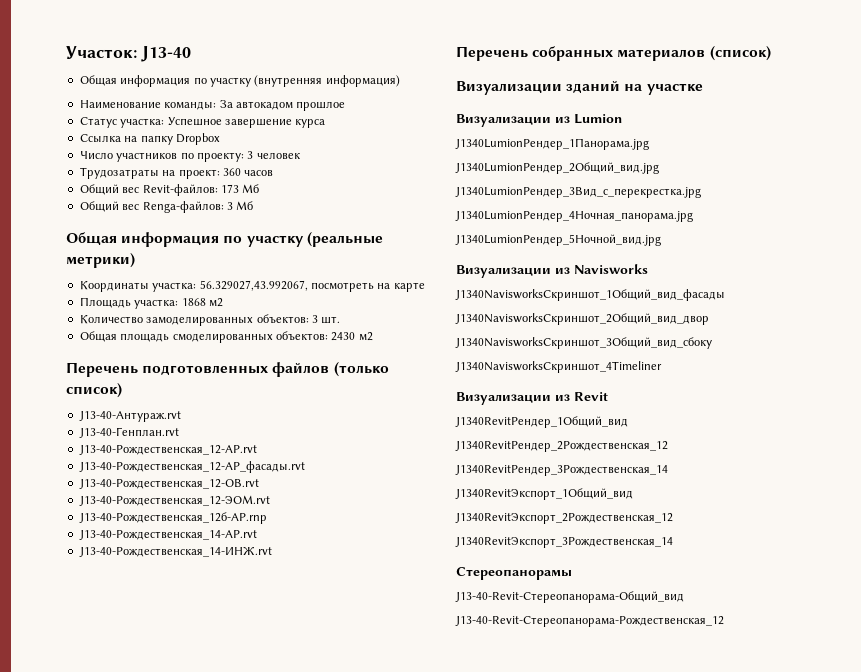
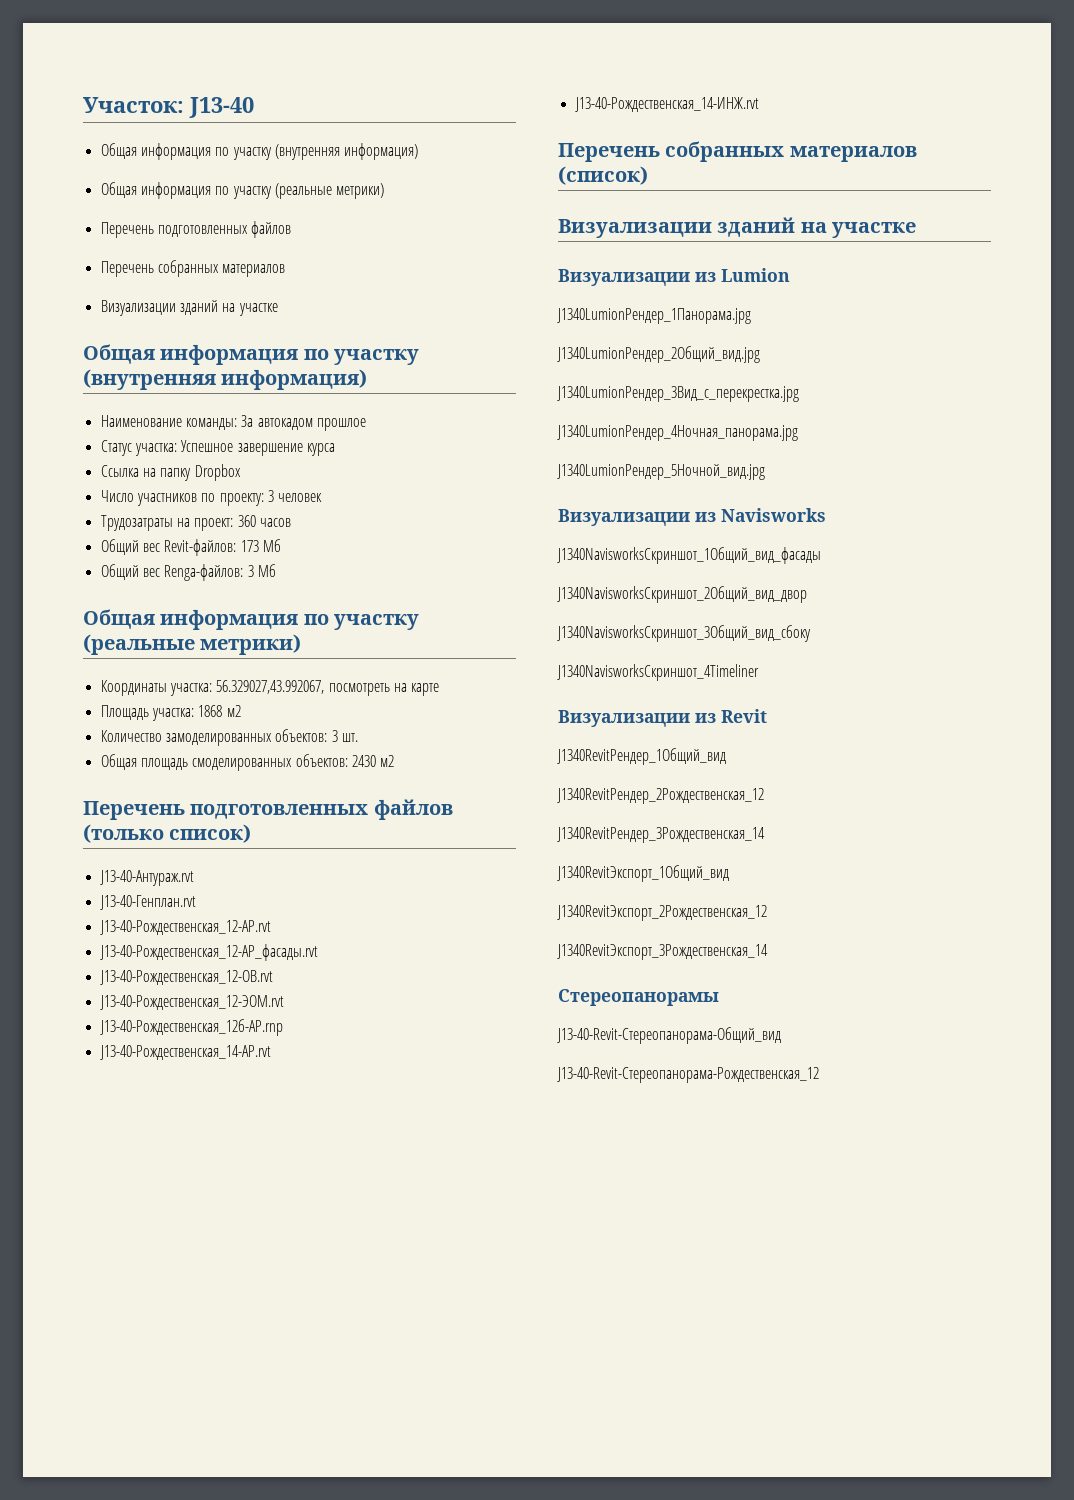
(400, 81) none -> [100,182,385,199] [100,221,292,238] [100,260,286,277] [100,300,278,316] [83,344,420,365] [83,369,368,390] // Общая информация по участку (реальные метрики) // Перечень подготовленных файлов // Перечень собранных материалов // Визуализации зданий на участке // Общая информация по участку (внутренняя информация)

